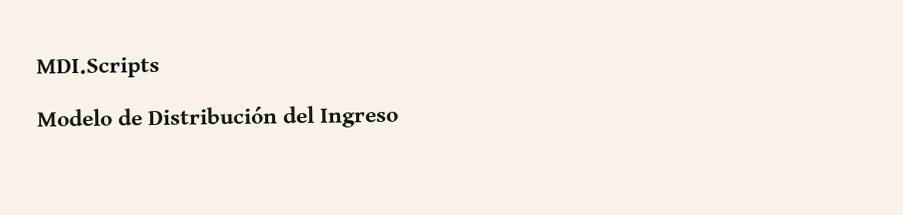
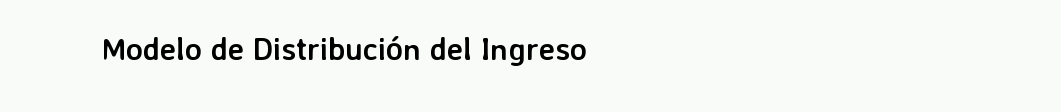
[36,56,160,79] MDI.Scripts // -> (101, 48) none

